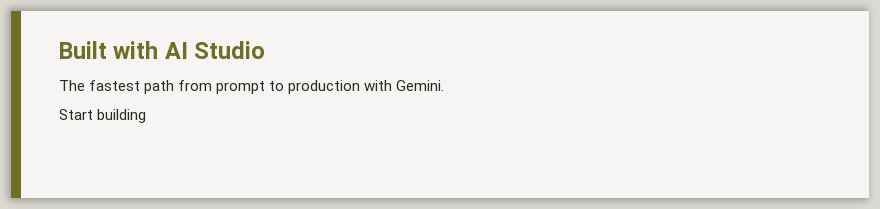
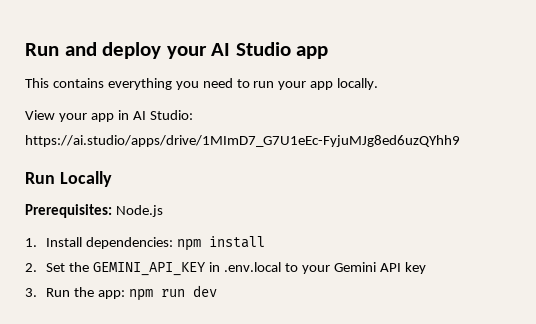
[59,41,266,59] [59,80,445,94] [59,109,147,123] Built with AI Studio // The fastest path from prompt to production with Gemini. // Start building -> [25,42,329,59] [25,78,379,90] [25,110,193,122] [25,135,460,147] [25,171,112,187] [25,204,163,218] [25,236,266,251] [25,262,426,276] [25,285,218,301] Run and deploy your AI Studio app // This contains everything you need to run your app locally. // View your app in AI Studio: https://ai.studio/apps/drive/1MImD7_G7U1eEc-FyjuMJg8ed6uzQYhh9 // Run Locally // Prerequisites: Node.js // 1. Install dependencies: npm install // 2. Set the GEMINI_API_KEY in .env.local to your Gemini API key // 3. Run the app: npm run dev

